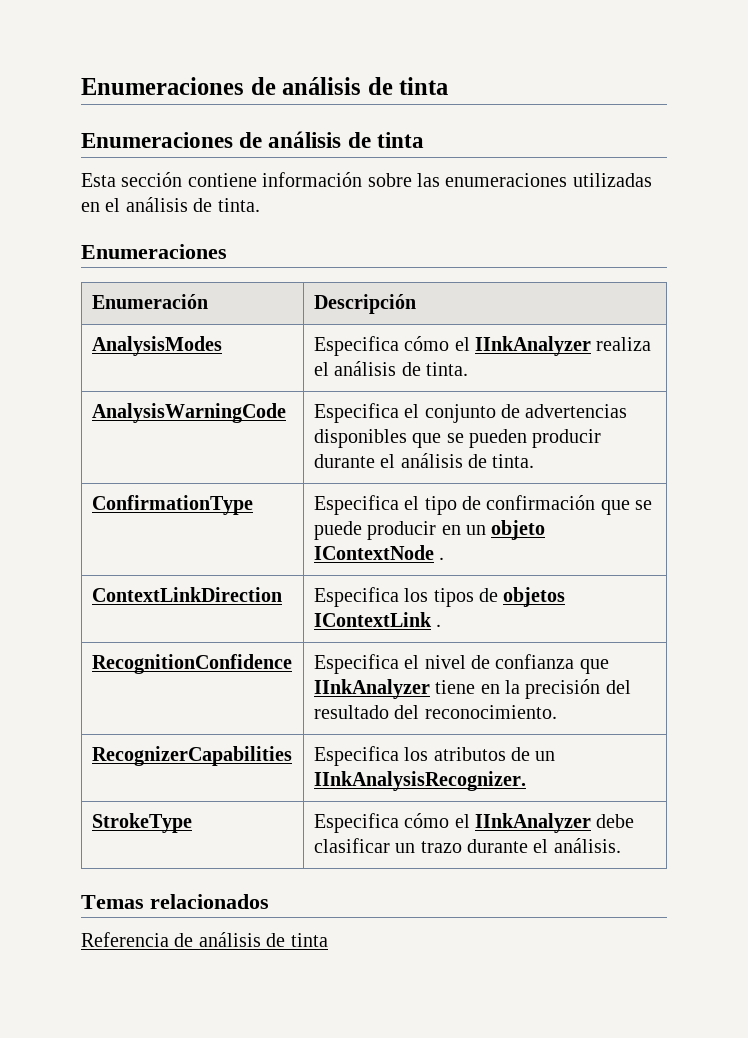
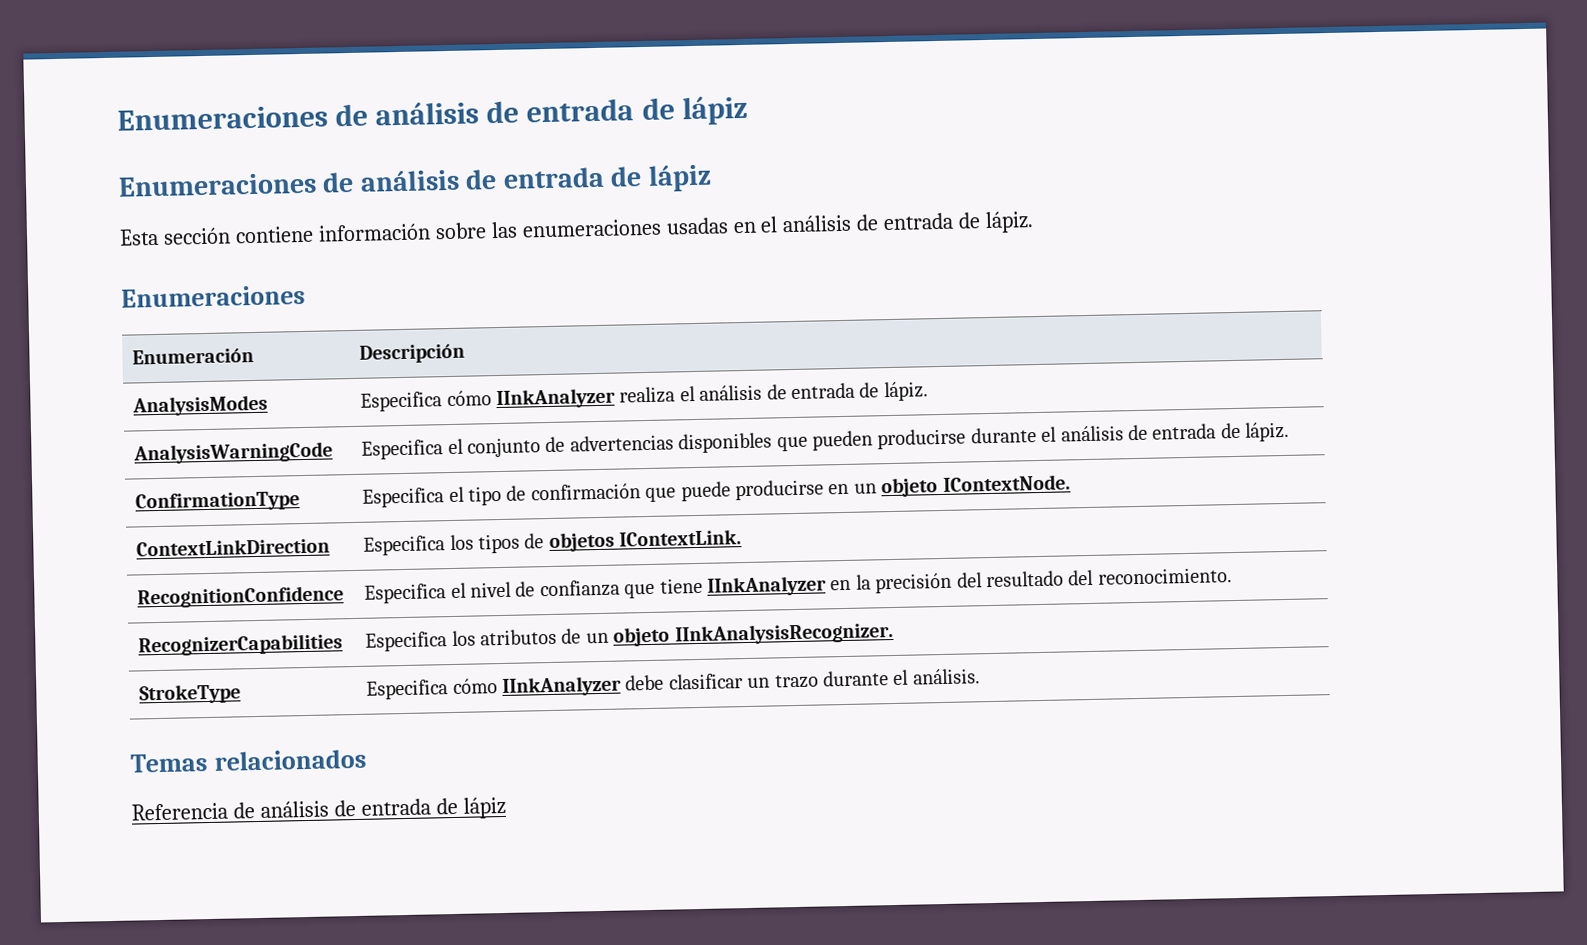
[81,77,449,95] [81,131,424,148] Enumeraciones de análisis de tinta // Enumeraciones de análisis de tinta -> [117,95,748,131] [118,164,712,197] Enumeraciones de análisis de entrada de lápiz // Enumeraciones de análisis de entrada de lápiz
[572,173,652,187] utilizadas -> [665,217,729,235] usadas
[217,198,260,212] tinta. -> [883,211,1035,234] entrada de lápiz.
[454,337,470,351] el -> (492, 398) none
[426,362,469,376] tinta. -> [790,381,928,402] entrada de lápiz.
[446,429,602,448] se pueden producir -> [811,428,967,451] pueden producirse
[492,454,535,468] tinta. -> [1152,421,1290,442] entrada de lápiz.
[635,500,653,510] [313,521,437,540] se puede producir -> [680,479,824,502] puede producirse
[313,545,445,560] IContextNode . -> [942,474,1071,492] IContextNode.
[313,612,442,627] IContextLink . -> [619,529,743,547] IContextLink.
[313,679,476,699] IInkAnalyzer tiene -> [659,575,827,597] tiene IInkAnalyzer
(556, 756) none -> [613,626,671,647] objeto
[454,814,470,828] el -> (498, 686) none
[290,933,328,947] tinta -> [360,796,506,819] entrada de lápiz

